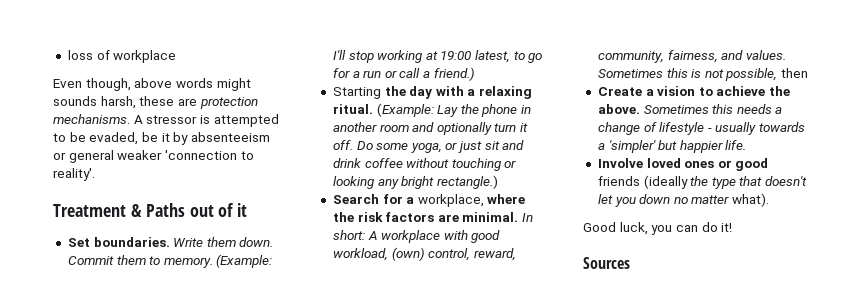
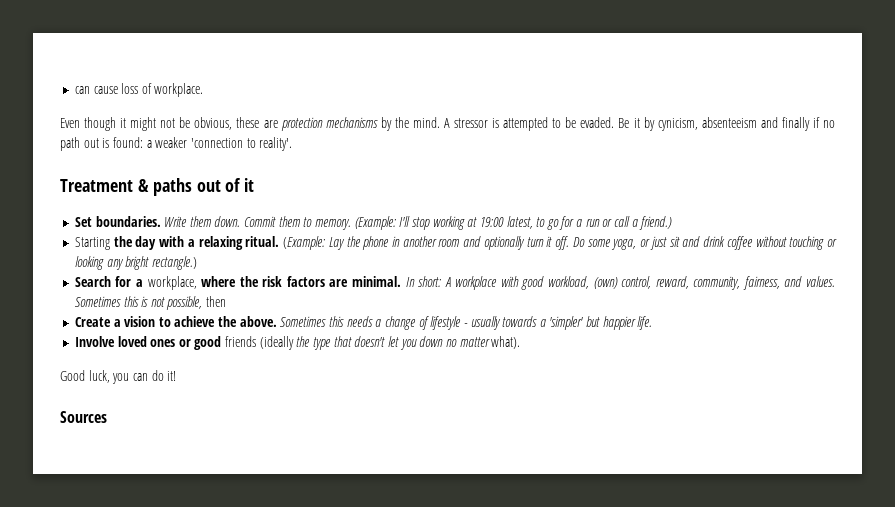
(67, 55) none -> [74,86,118,94] can cause
[113,50,177,63] workplace -> [154,83,204,97] workplace.
[85,78,251,91] [53,96,258,109] [53,114,130,124] though, above words might sounds harsh, these are protection mechanisms. -> [84,117,440,131] though it might not be obvious, these are protection mechanisms by the mind.
[89,132,270,145] [53,150,114,163] evaded, be it by absenteeism or general -> [580,117,836,131] [60,137,152,151] evaded. Be it by cynicism, absenteeism and finally if no path out is found: a
[145,203,185,217] Paths -> [152,178,192,196] paths

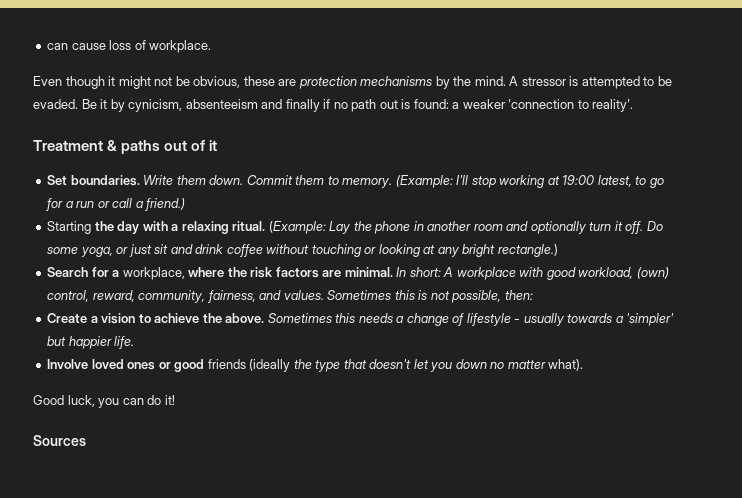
(104, 263) none -> [423,245,436,254] at
[206,296,227,307] then -> [504,290,533,300] then:

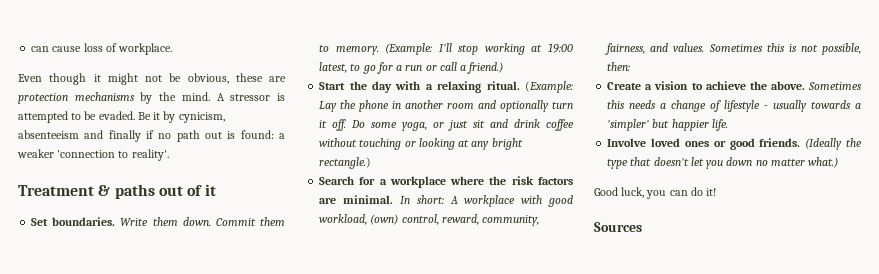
[47,221,92,234] Starting -> [319,82,346,90] Start
[122,267,185,280] workplace, -> [389,176,446,188] workplace
[207,359,291,372] friends (ideally -> [759,138,843,150] friends. (Ideally
[548,359,584,371] what). -> [808,157,839,168] what.)

